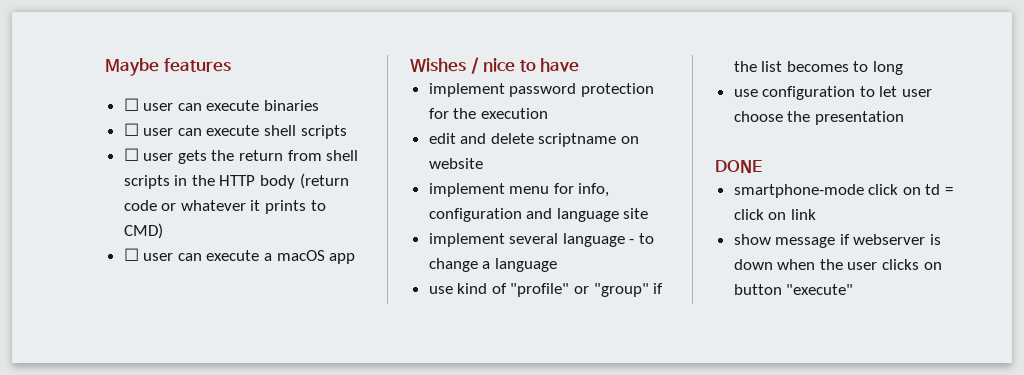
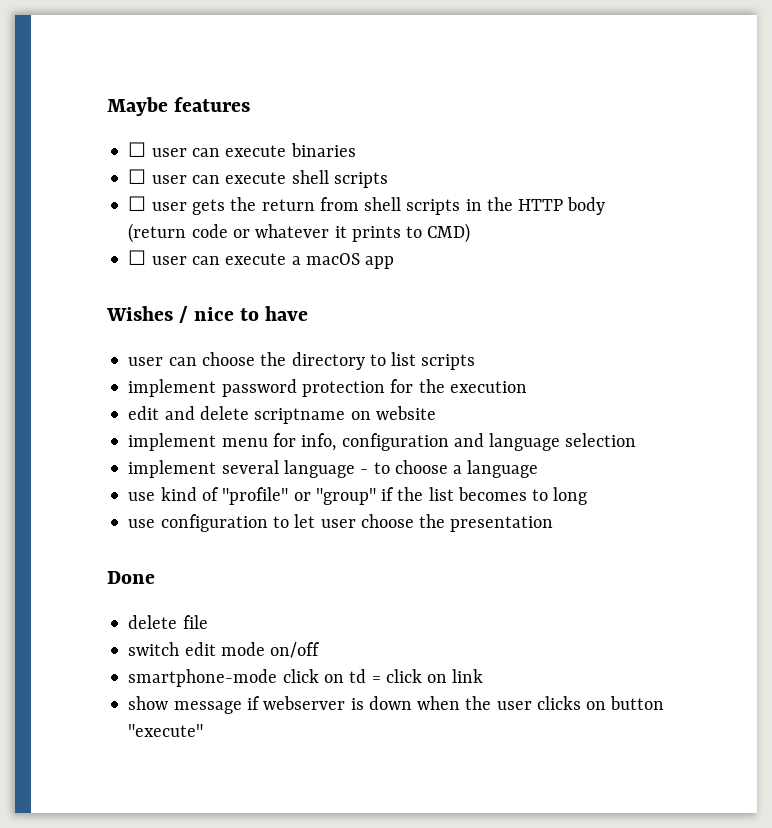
(580, 65) none -> [128,352,476,370] // user can choose the directory to list scripts
[623,208,649,219] site -> [565,433,637,447] selection
[428,258,478,272] change -> [394,460,448,474] choose
[715,160,762,173] DONE -> [107,571,155,584] [128,615,208,629] [128,642,321,658] Done // delete file // switch edit mode on/off

